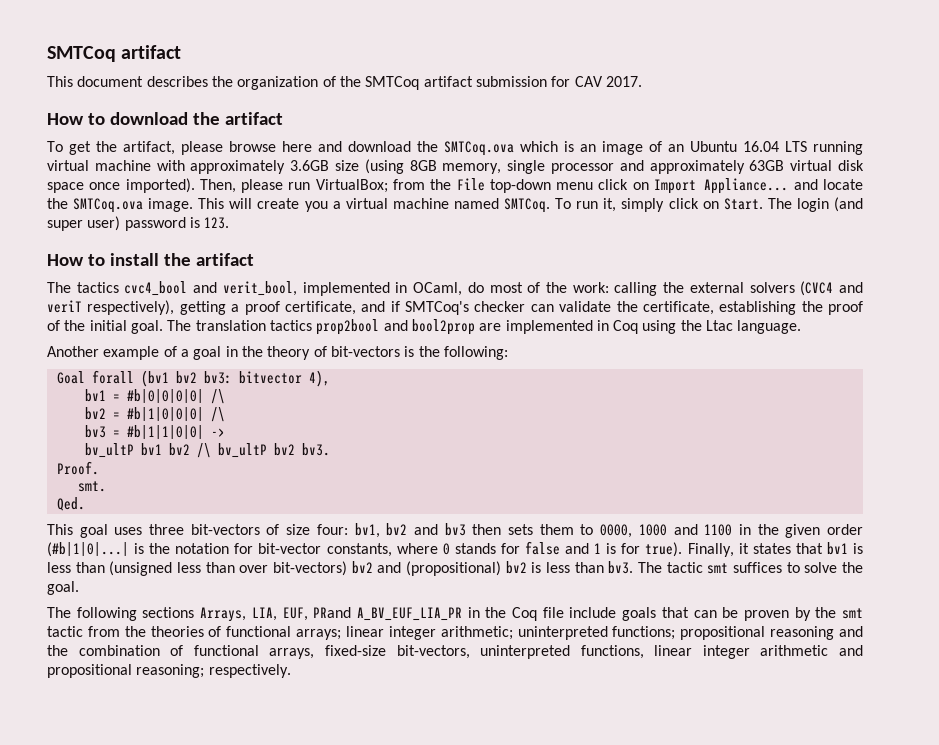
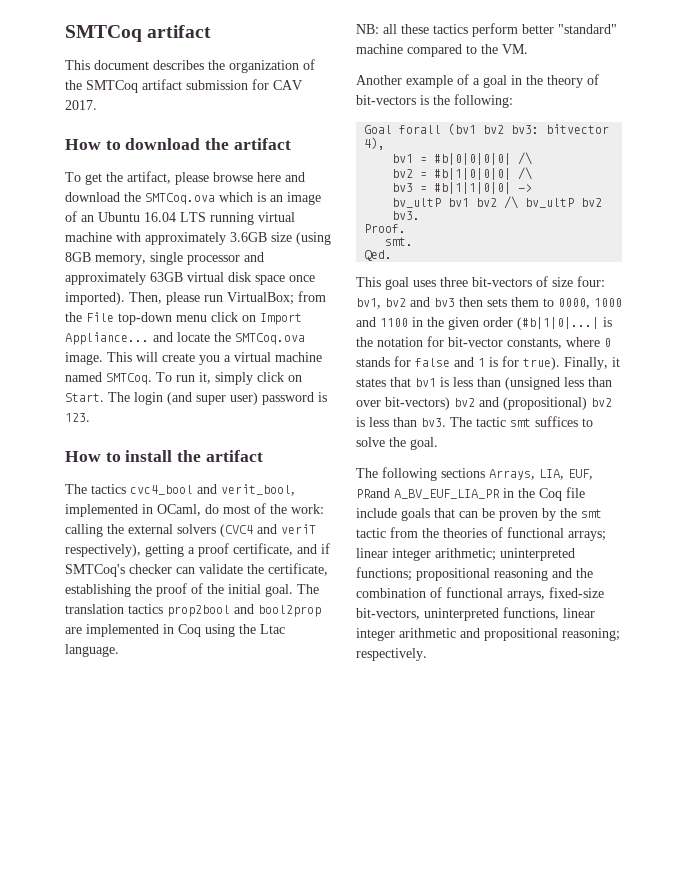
(802, 327) none -> [356,23,617,37] [356,44,528,57] // NB: all these tactics perform better "standard" machine compared to the VM.

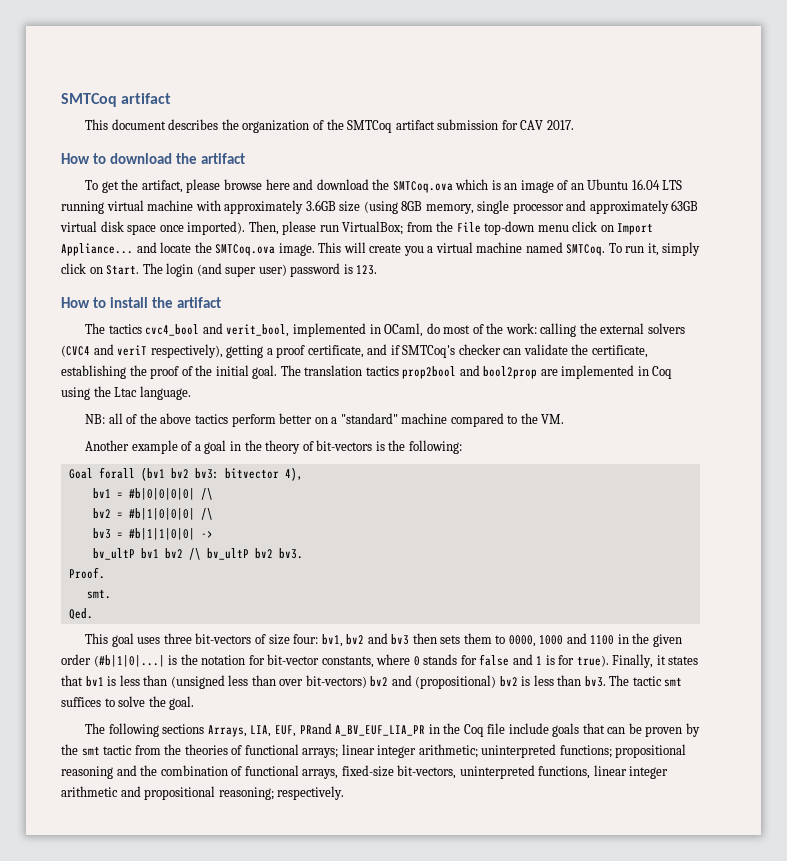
[401,24,429,34] these -> [126,413,192,424] of the above
(554, 29) none -> [314,417,338,424] on a

